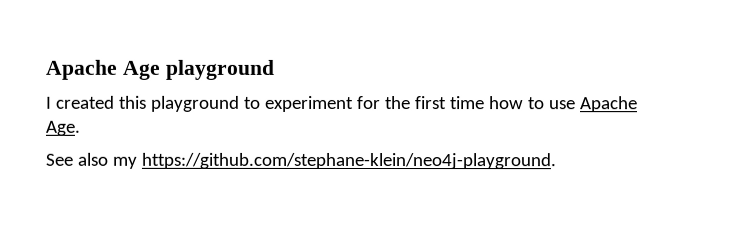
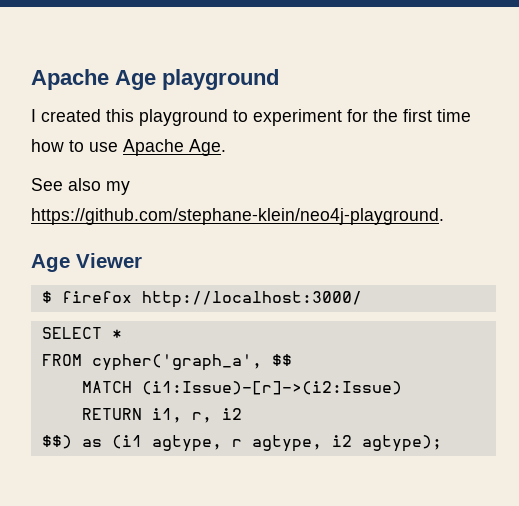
(556, 161) none -> [31,253,142,272] [41,291,362,308] [41,327,122,339] [41,354,292,371] [81,381,402,395] [81,408,242,423] [41,435,442,452] // Age Viewer // $ firefox http://localhost:3000/ // SELECT * // FROM cypher('graph_a', $$ // MATCH (i1:Issue)-[r]->(i2:Issue) // RETURN i1, r, i2 // $$) as (i1 agtype, r agtype, i2 agtype);

